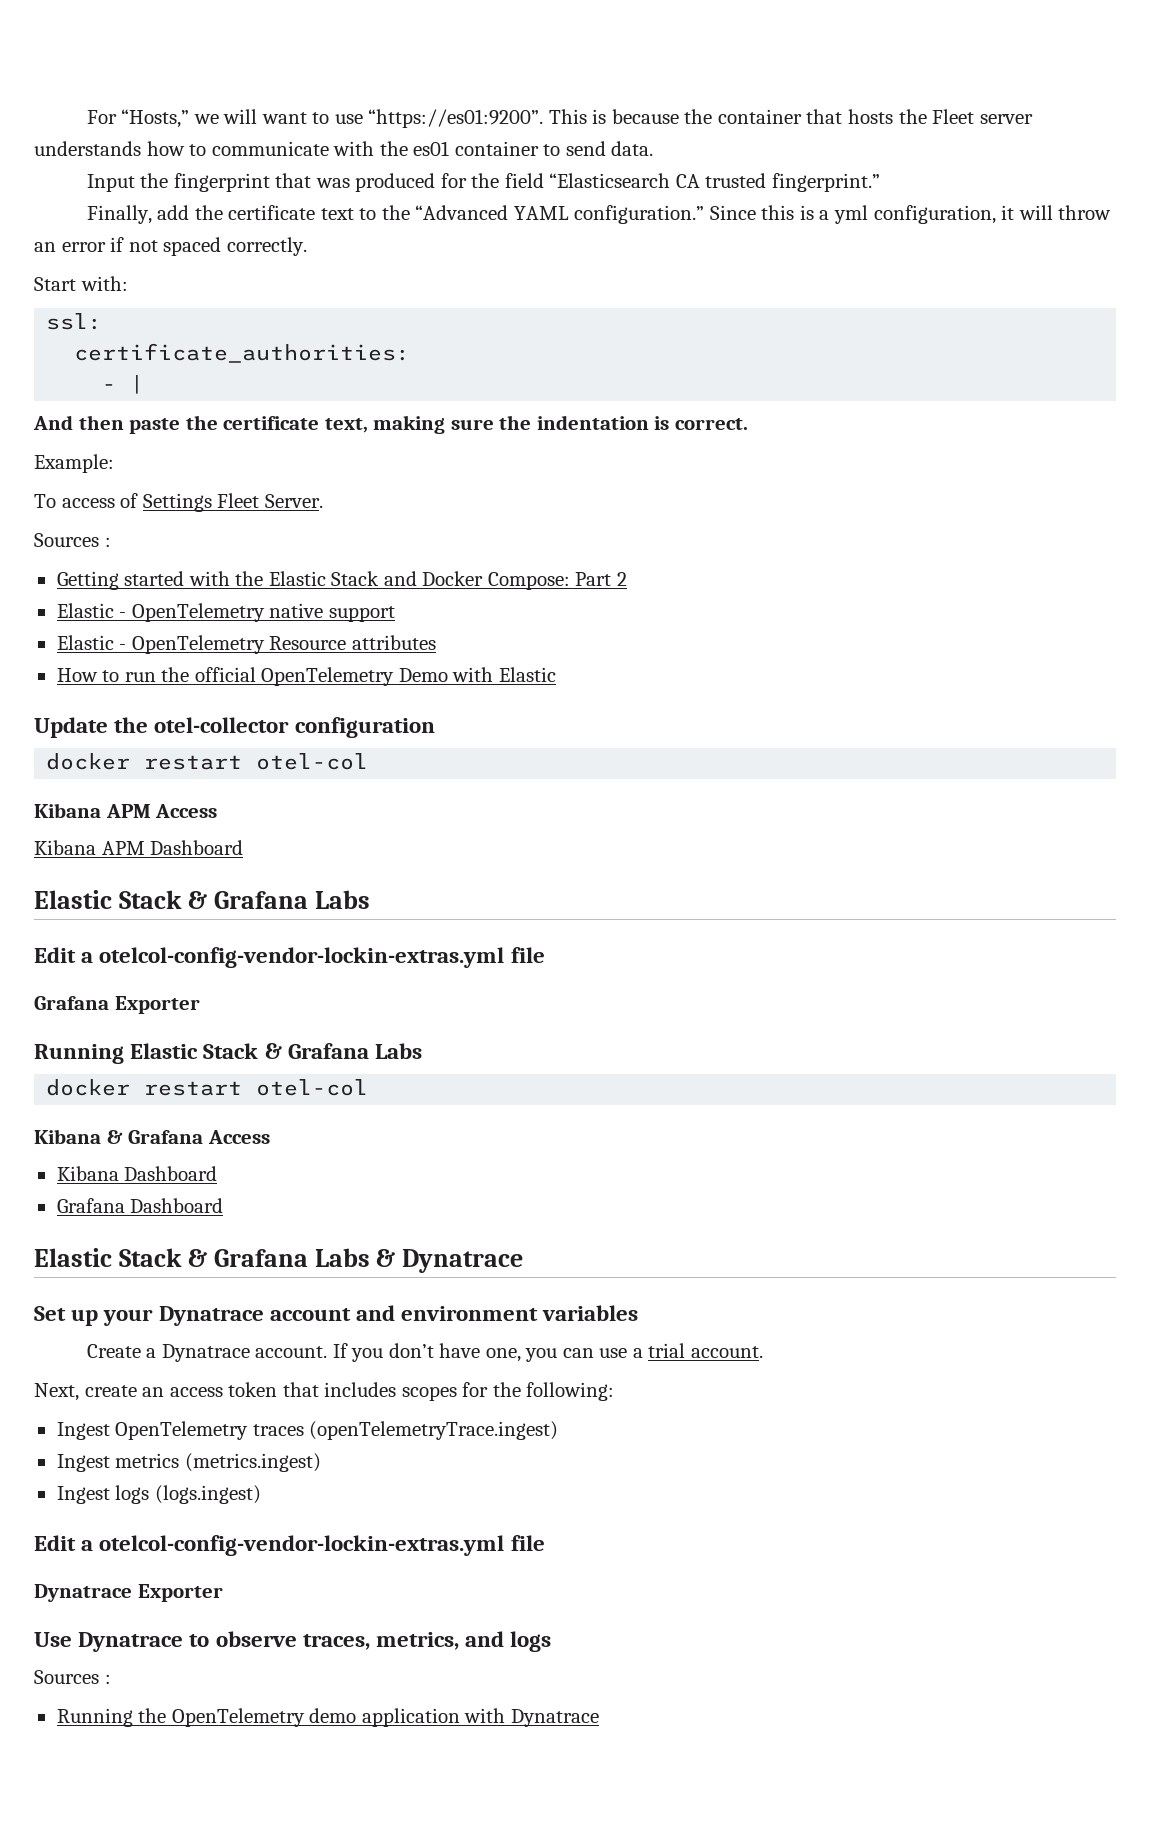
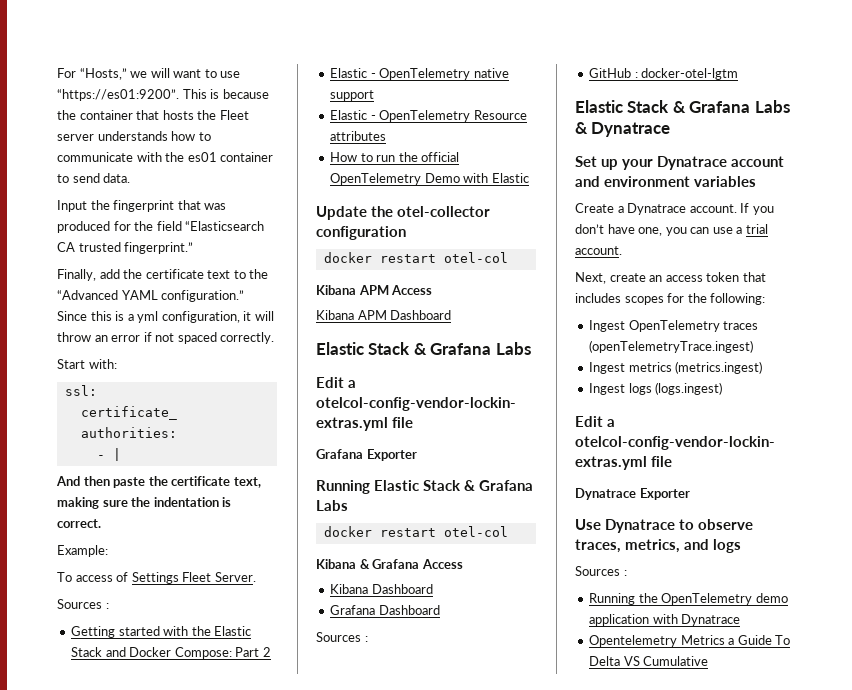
(224, 1205) none -> [316,632,368,642] [589,68,739,80] // Sources : // GitHub : docker-otel-lgtm
(599, 1718) none -> [589,635,791,647] [589,656,709,666] // Opentelemetry Metrics a Guide To Delta VS Cumulative

